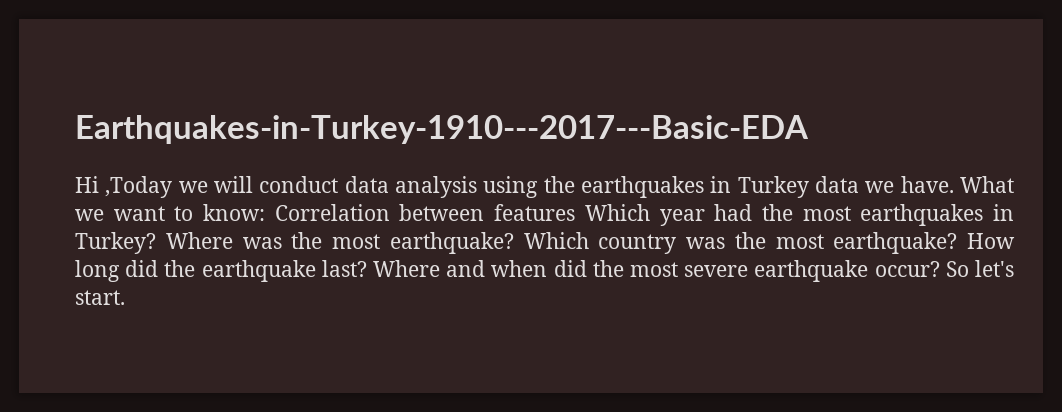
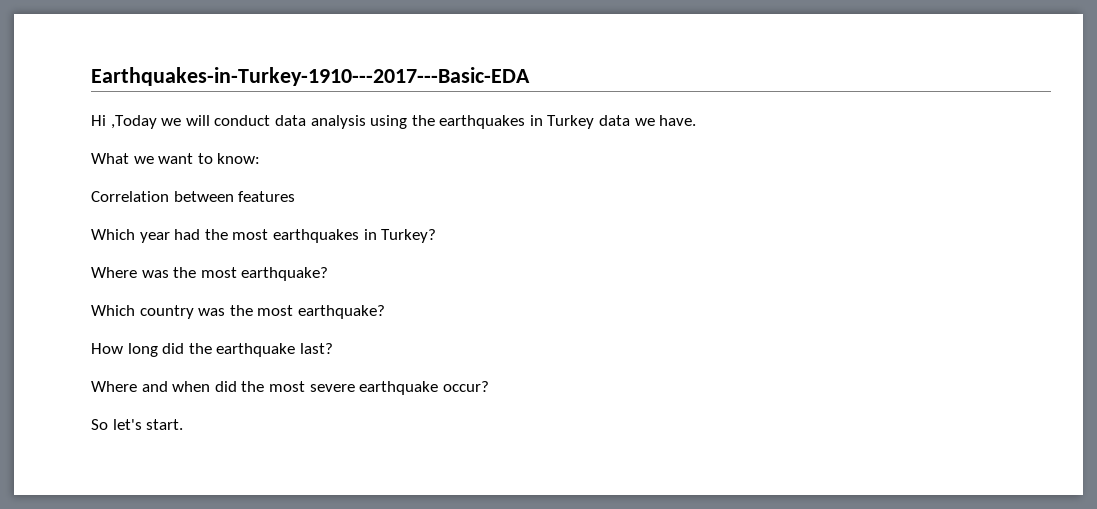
(954, 184) none -> (697, 120) //
(266, 212) none -> (261, 158) //
(576, 212) none -> (296, 196) //
(156, 243) none -> (437, 236) //
(514, 243) none -> (329, 274) //
(958, 243) none -> (385, 312) //
(367, 268) none -> (333, 348) //
(940, 269) none -> (489, 386) //

